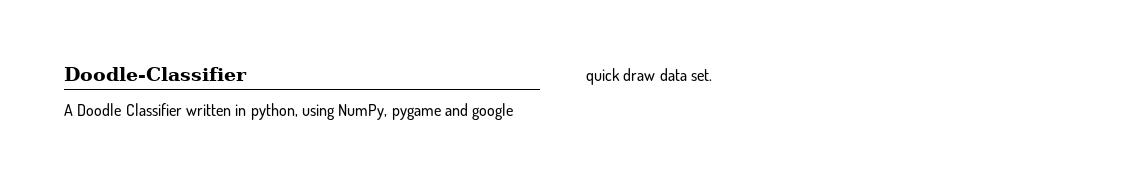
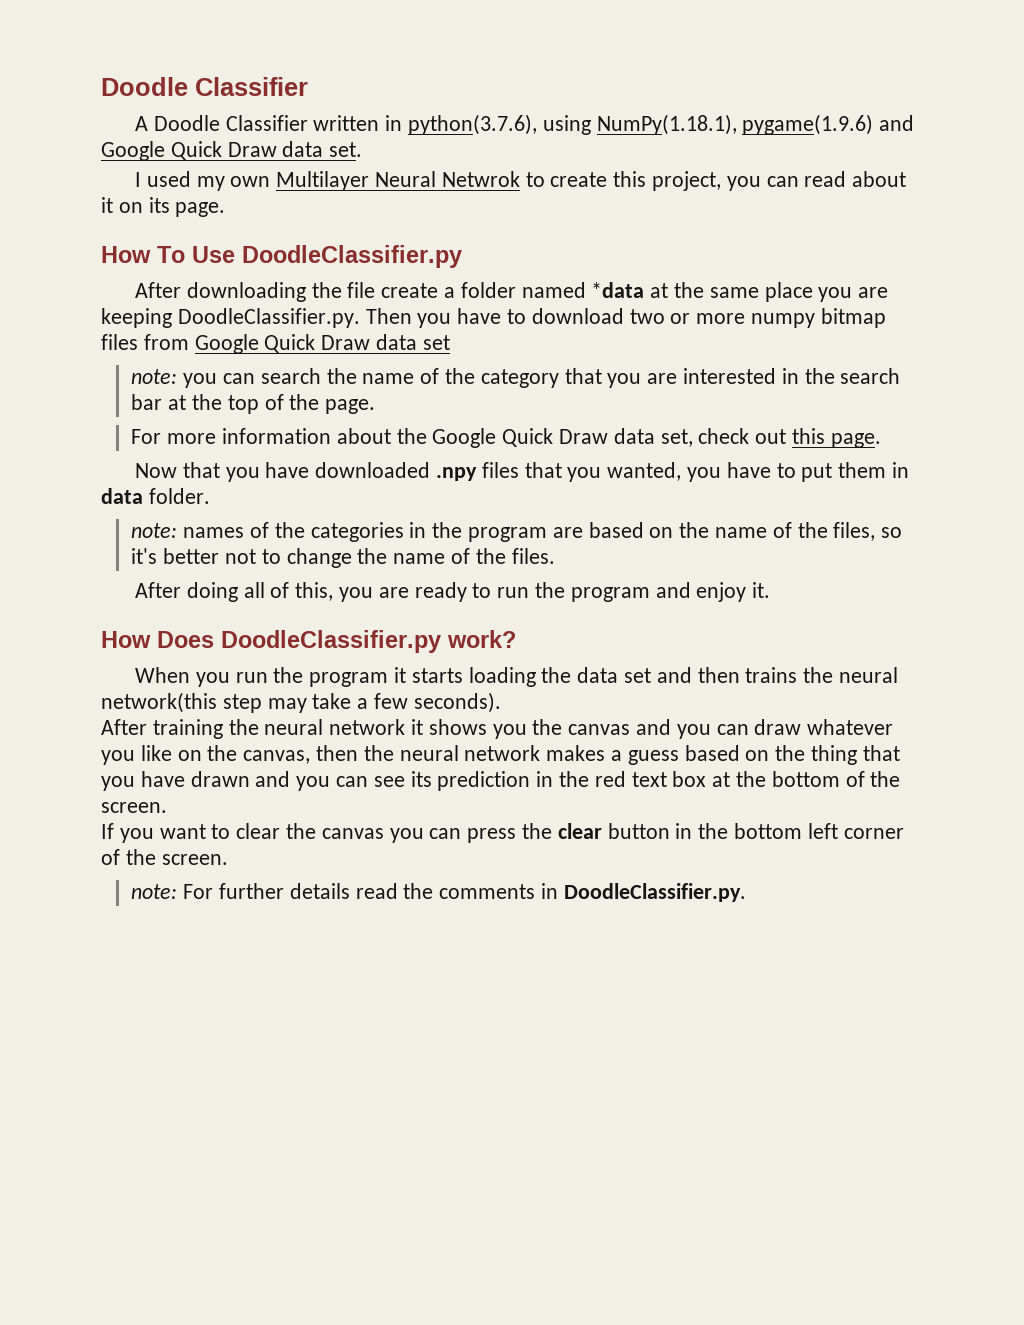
[64,67,247,81] Doodle-Classifier -> [101,77,308,96] Doodle Classifier
[250,103,514,120] [586,68,712,85] python, using NumPy, pygame and google quick draw data set. -> [408,114,915,135] [101,141,363,161] [135,171,907,191] [101,197,226,217] [101,245,462,268] [135,282,889,302] [101,308,886,328] [101,334,450,354] [131,368,901,388] [131,394,376,414] [131,428,881,448] [135,462,910,482] [101,488,210,504] [131,522,903,542] [131,548,555,568] [135,582,771,602] [101,630,516,653] [135,667,899,687] [101,692,501,713] [101,719,894,739] [101,745,900,765] [101,771,901,791] [101,802,167,813] [101,823,904,843] [101,849,228,865] [131,883,746,902] python(3.7.6), using NumPy(1.18.1), pygame(1.9.6) and Google Quick Draw data set. // I used my own Multilayer Neural Netwrok to create this project, you can read about it on its page. // How To Use DoodleClassifier.py // After downloading the file create a folder named *data at the same place you are keeping DoodleClassifier.py. Then you have to download two or more numpy bitmap files from Google Quick Draw data set // note: you can search the name of the category that you are interested in the search bar at the top of the page. // For more information about the Google Quick Draw data set, check out this page. // Now that you have downloaded .npy files that you wanted, you have to put them in data folder. // note: names of the categories in the program are based on the name of the files, so it's better not to change the name of the files. // After doing all of this, you are ready to run the program and enjoy it. // How Does DoodleClassifier.py work? // When you run the program it starts loading the data set and then trains the neural network(this step may take a few seconds). // After training the neural network it shows you the canvas and you can draw whatever you like on the canvas, then the neural network makes a guess based on the thing that you have drawn and you can see its prediction in the red text box at the bottom of the screen. // If you want to clear the canvas you can press the clear button in the bottom left corner of the screen. // note: For further details read the comments in DoodleClassifier.py.

